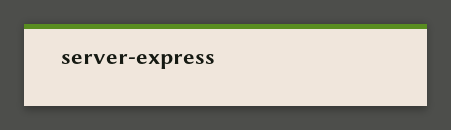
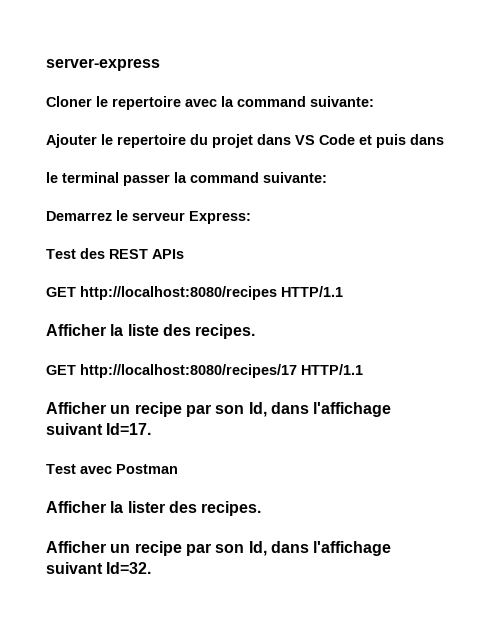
(215, 61) none -> [46,96,374,110] [46,134,444,148] [46,172,327,186] [46,210,251,224] [46,248,184,259] [46,286,343,300] [46,324,256,339] [46,364,363,378] [46,402,392,417] [46,423,152,435] [46,464,178,474] [46,501,262,516] [46,541,392,556] [46,562,152,574] // Cloner le repertoire avec la command suivante: // Ajouter le repertoire du projet dans VS Code et puis dans // le terminal passer la command suivante: // Demarrez le serveur Express: // Test des REST APIs // GET http://localhost:8080/recipes HTTP/1.1 // Afficher la liste des recipes. // GET http://localhost:8080/recipes/17 HTTP/1.1 // Afficher un recipe par son Id, dans l'affichage suivant Id=17. // Test avec Postman // Afficher la lister des recipes. // Afficher un recipe par son Id, dans l'affichage suivant Id=32.

